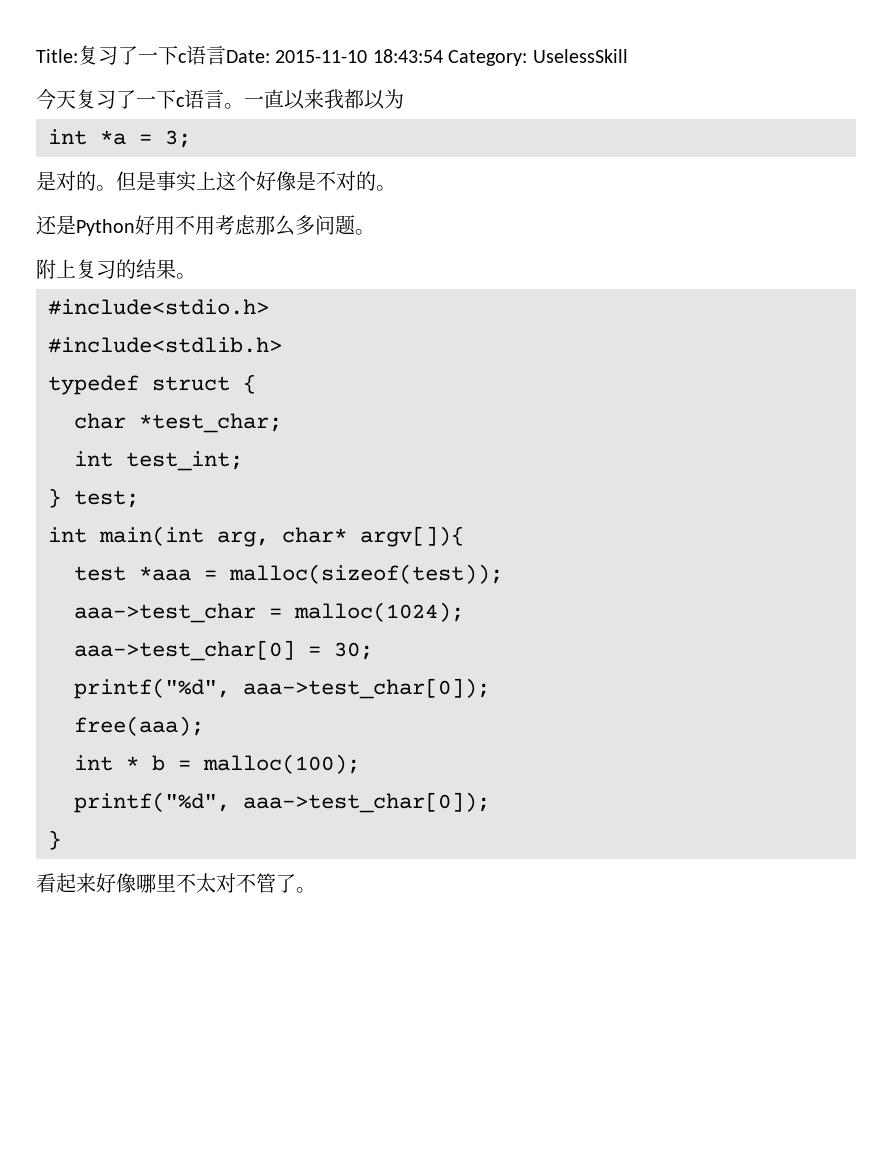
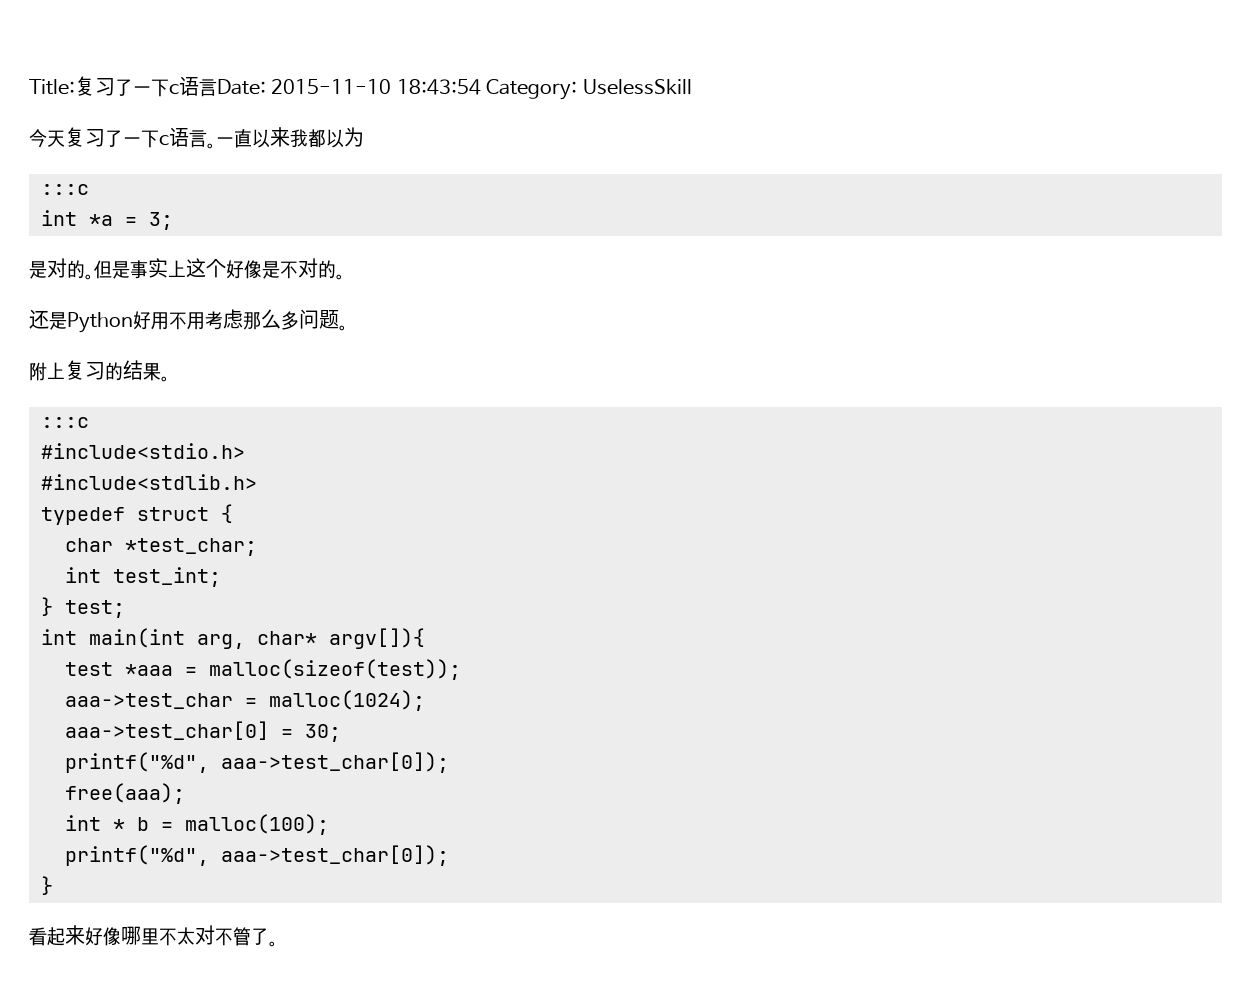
(404, 99) none -> [41,184,89,195] // :::c
(196, 276) none -> [41,417,89,428] // :::c

